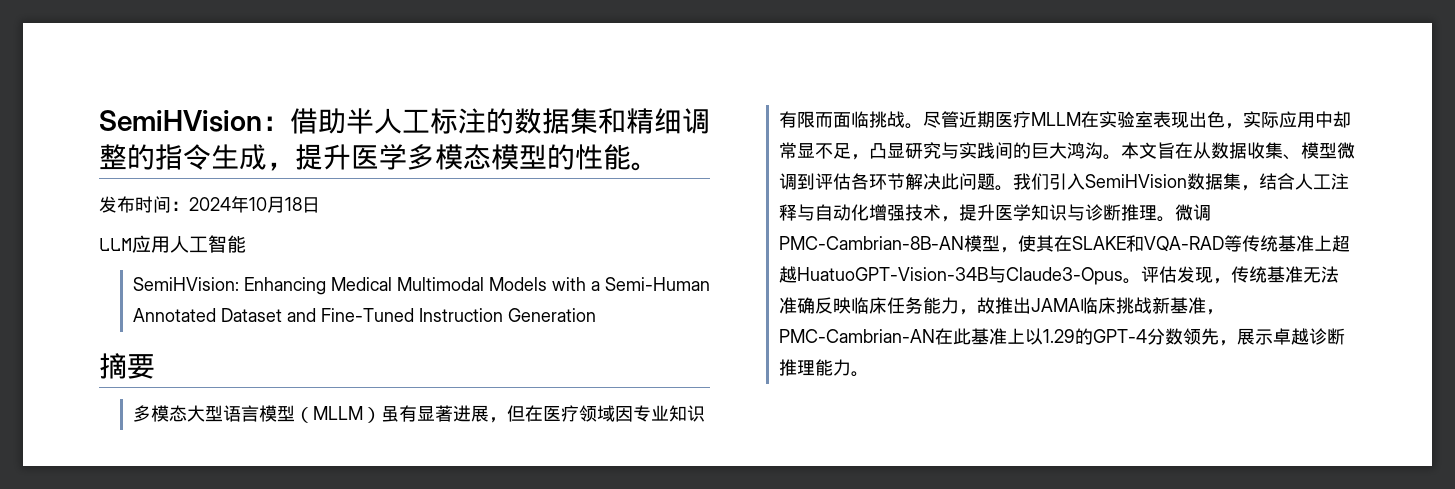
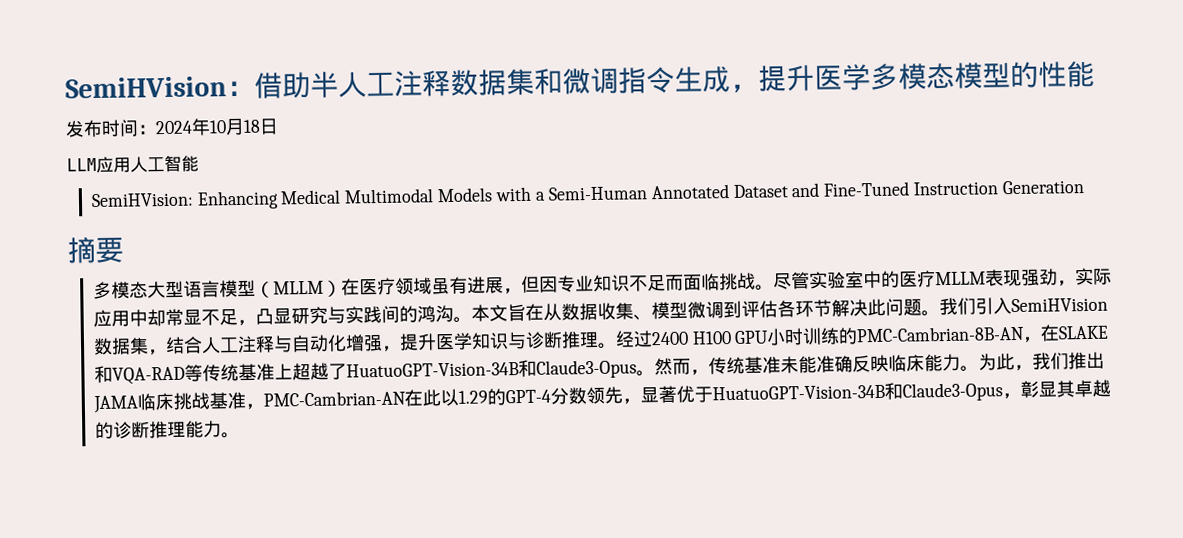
[430,108,514,134] 标注的 -> [394,69,451,97] 注释
[626,108,710,134] [99,144,155,170] 精细调整的 -> [562,67,619,95] 微调
[631,162,659,171] 。 -> (1095, 74) none
[380,405,615,423] 虽有显著进展，但在医疗领域 -> [340,275,540,296] 在医疗领域虽有进展，但
[778,111,815,128] 有限 -> [628,274,666,292] 不足
[958,111,1225,128] 近期医疗MLLM在实验室表现出色 -> [808,268,1058,289] 实验室中的医疗MLLM表现强劲
[1030,142,1067,159] 巨大 -> (418, 314) none
[904,204,941,221] 技术 -> (383, 342) none
[1174,204,1211,221] [778,235,1054,253] 微调PMC-Cambrian-8B-AN模型，使其 -> [614,325,1043,348] 经过2400 H100 GPU小时训练的PMC-Cambrian-8B-AN，
[796,266,1213,285] HuatuoGPT-Vision-34B与Claude3-Opus。评估发现 -> [327,357,691,380] 了HuatuoGPT-Vision-34B和Claude3-Opus。然而
[1302,266,1339,283] 无法 -> [779,355,817,374] 未能
[886,297,995,315] 任务能力，故 -> [923,352,1069,372] 能力。为此，我们
[1151,297,1170,314] 新 -> (210, 401) none
[970,328,1025,345] 基准上 -> (441, 398) none
[1236,328,1309,345] 展示卓越 -> [639,379,1111,404] [94,421,114,440] 显著优于HuatuoGPT-Vision-34B和Claude3-Opus，彰显其卓越的

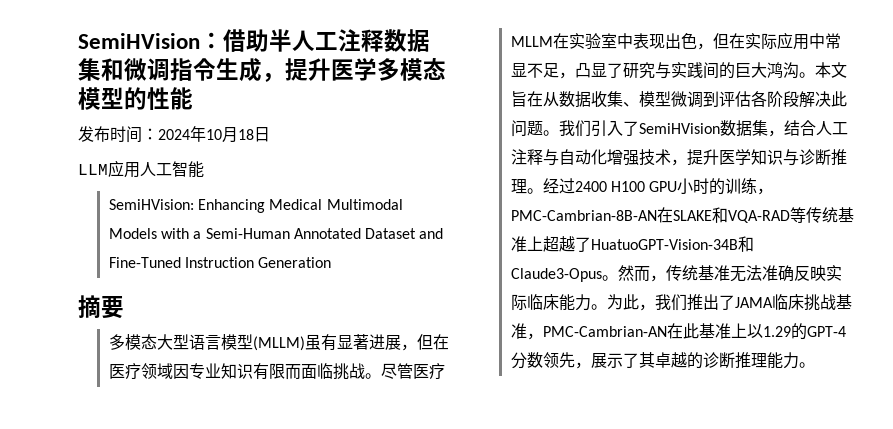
[254,275,540,298] （MLLM）在医疗领域虽有进展，但 -> [252,334,449,351] [108,363,173,380] (MLLM)虽有显著进展，但在医疗领域
[628,274,666,292] 不足 -> [252,363,285,380] 有限
[808,268,1076,289] 实验室中的医疗MLLM表现强劲， -> [412,363,445,380] [510,33,745,50] 医疗MLLM在实验室中表现出色，但在
[146,309,166,327] 却 -> (825, 41) none
(292, 316) none -> [606,63,623,78] 了
(418, 314) none -> [734,62,767,78] 巨大
[794,299,832,318] 环节 -> [766,91,799,107] 阶段
(1012, 306) none -> [622,121,639,136] 了
(383, 342) none -> [638,149,671,166] 技术
[802,325,1043,346] 训练的PMC-Cambrian-8B-AN， -> [709,178,774,195] [510,210,657,221] 的训练，PMC-Cambrian-8B-AN
[779,355,817,374] 未能 -> [729,265,762,282] 无法
(889, 363) none -> [825,265,842,281] [510,294,527,311] 实际
(1105, 360) none -> [718,295,735,310] 了
(441, 398) none -> [698,323,747,339] 基准上
[639,380,1057,404] 显著优于HuatuoGPT-Vision-34B和Claude3-Opus，彰显 -> [590,353,639,368] 展示了

